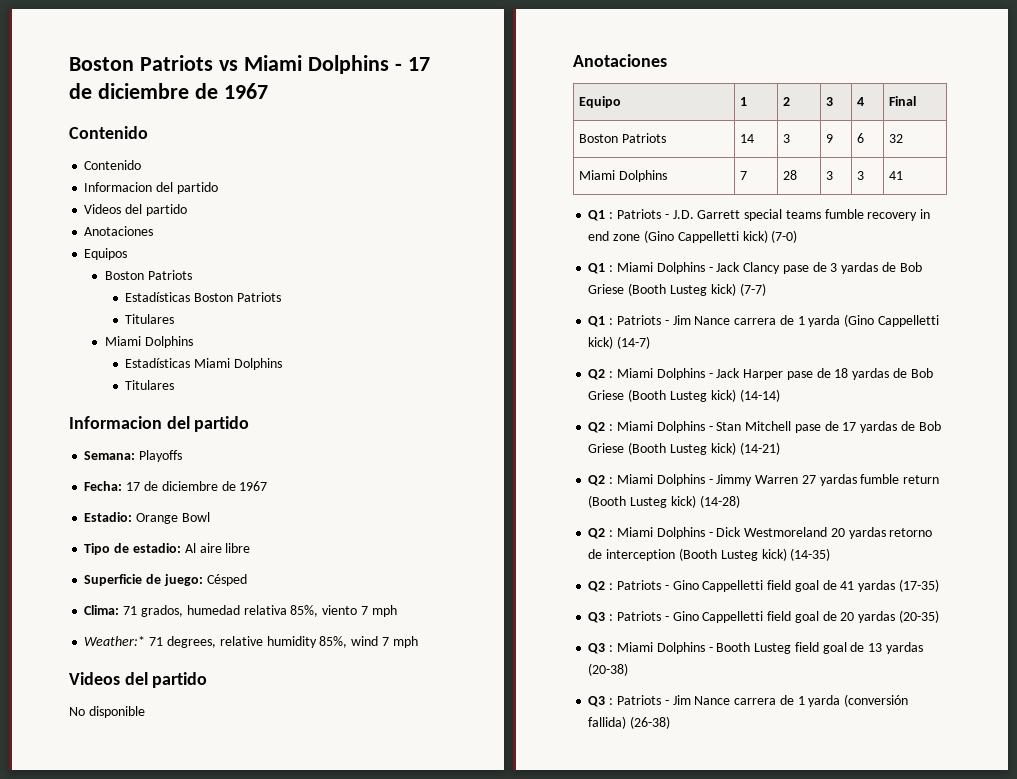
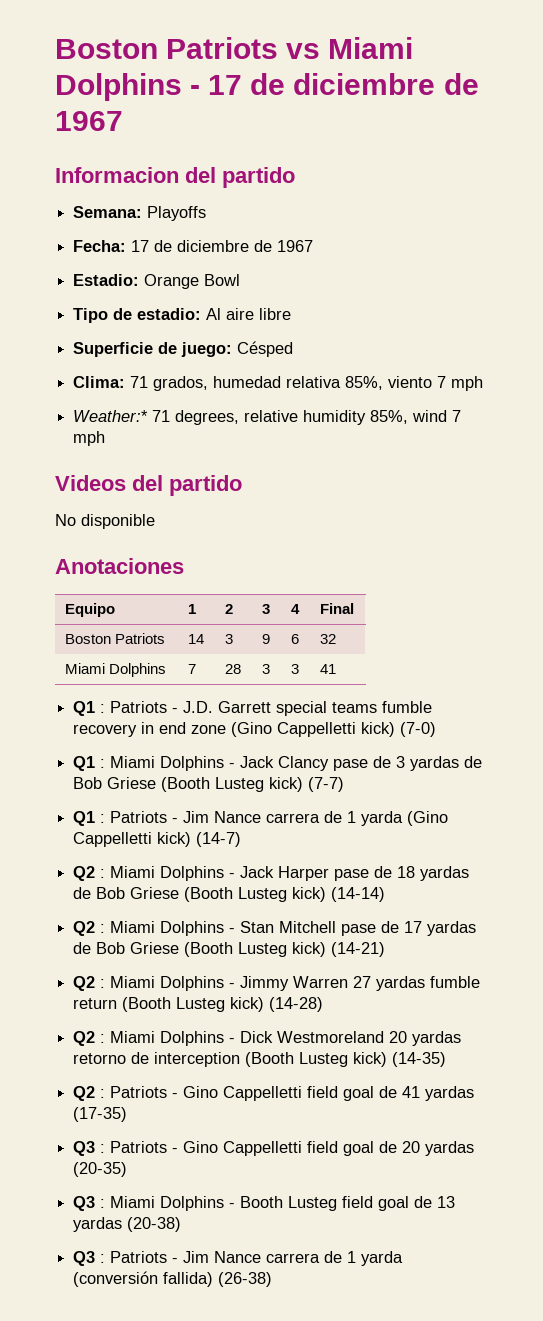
[69,126,148,139] [84,160,142,170] [84,182,218,194] [84,204,187,216] [84,226,154,236] [84,248,128,260] [104,270,192,280] [125,292,281,302] [125,314,175,324] [104,336,193,348] [125,358,282,370] [125,380,175,390] // Contenido // Contenido // Informacion del partido // Videos del partido // Anotaciones // Equipos // Boston Patriots // Estadísticas Boston Patriots // Titulares // Miami Dolphins // Estadísticas Miami Dolphins // Titulares -> (123, 121) none

